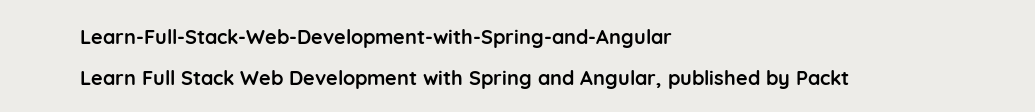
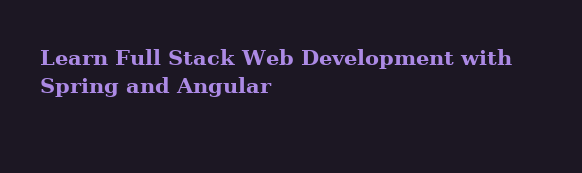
[80,29,672,48] Learn-Full-Stack-Web-Development-with-Spring-and-Angular // -> (40, 57) none
[580,70,849,89] Angular, published by Packt -> [176,77,272,97] Angular

